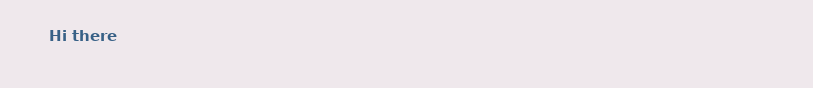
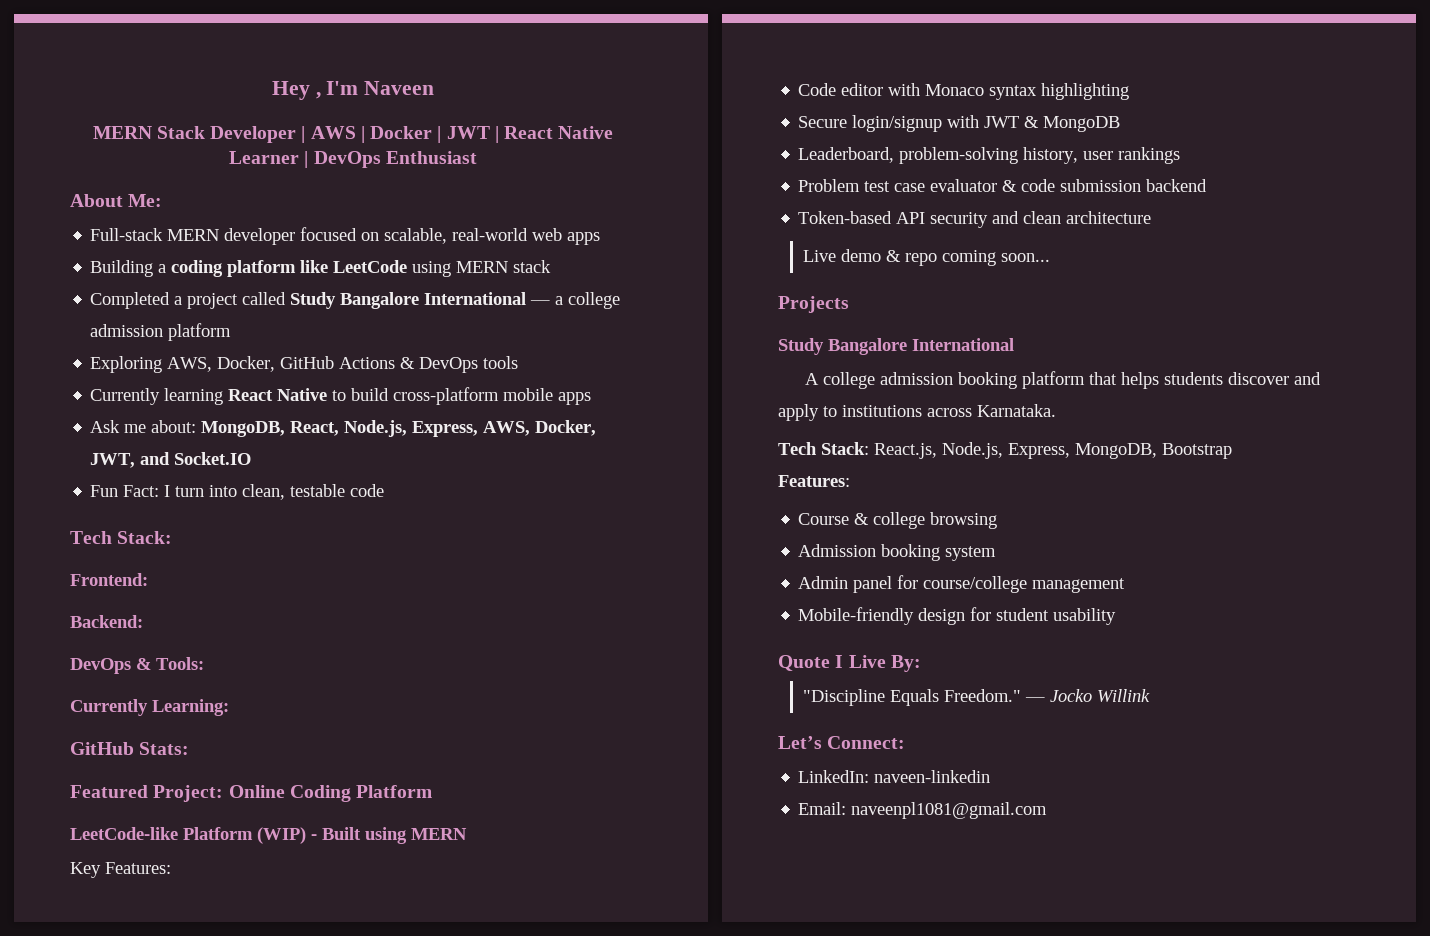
[49,30,117,41] Hi there -> [271,81,435,100] [92,126,614,143] [229,151,477,168] [70,194,163,207] [90,227,601,245] [90,260,552,277] [90,292,621,309] [90,323,232,341] [90,356,519,373] [90,387,592,405] [90,420,597,437] [90,452,252,468] [90,484,385,500] [70,531,173,544] [70,573,148,586] [70,615,143,628] [70,657,204,674] [70,699,229,716] [70,742,190,755] [70,785,433,802] [70,827,467,844] [70,862,171,878] [798,83,1130,100] [798,115,1121,132] [798,147,1181,164] [798,179,1208,192] [798,211,1152,228] [803,249,1051,266] [778,296,849,313] [778,338,1014,355] [805,371,1322,389] [778,404,1056,421] [778,442,1232,459] [778,475,850,487] [798,512,998,529] [798,544,997,561] [798,575,1126,593] [798,607,1117,625] [778,655,921,672] [803,689,1151,706] [778,736,906,749] [798,770,991,783] [798,802,1048,819] Hey , I'm Naveen // MERN Stack Developer | AWS | Docker | JWT | React Native Learner | DevOps Enthusiast // About Me: // Full-stack MERN developer focused on scalable, real-world web apps // Building a coding platform like LeetCode using MERN stack // Completed a project called Study Bangalore International — a college admission platform // Exploring AWS, Docker, GitHub Actions & DevOps tools // Currently learning React Native to build cross-platform mobile apps // Ask me about: MongoDB, React, Node.js, Express, AWS, Docker, JWT, and Socket.IO // Fun Fact: I turn into clean, testable code // Tech Stack: // Frontend: // Backend: // DevOps & Tools: // Currently Learning: // GitHub Stats: // Featured Project: Online Coding Platform // LeetCode-like Platform (WIP) - Built using MERN // Key Features: // Code editor with Monaco syntax highlighting // Secure login/signup with JWT & MongoDB // Leaderboard, problem-solving history, user rankings // Problem test case evaluator & code submission backend // Token-based API security and clean architecture // Live demo & repo coming soon... // Projects // Study Bangalore International // A college admission booking platform that helps students discover and apply to institutions across Karnataka. // Tech Stack: React.js, Node.js, Express, MongoDB, Bootstrap // Features: // Course & college browsing // Admission booking system // Admin panel for course/college management // Mobile-friendly design for student usability // Quote I Live By: // "Discipline Equals Freedom." — Jocko Willink // Let’s Connect: // LinkedIn: naveen-linkedin // Email: naveenpl1081@gmail.com

